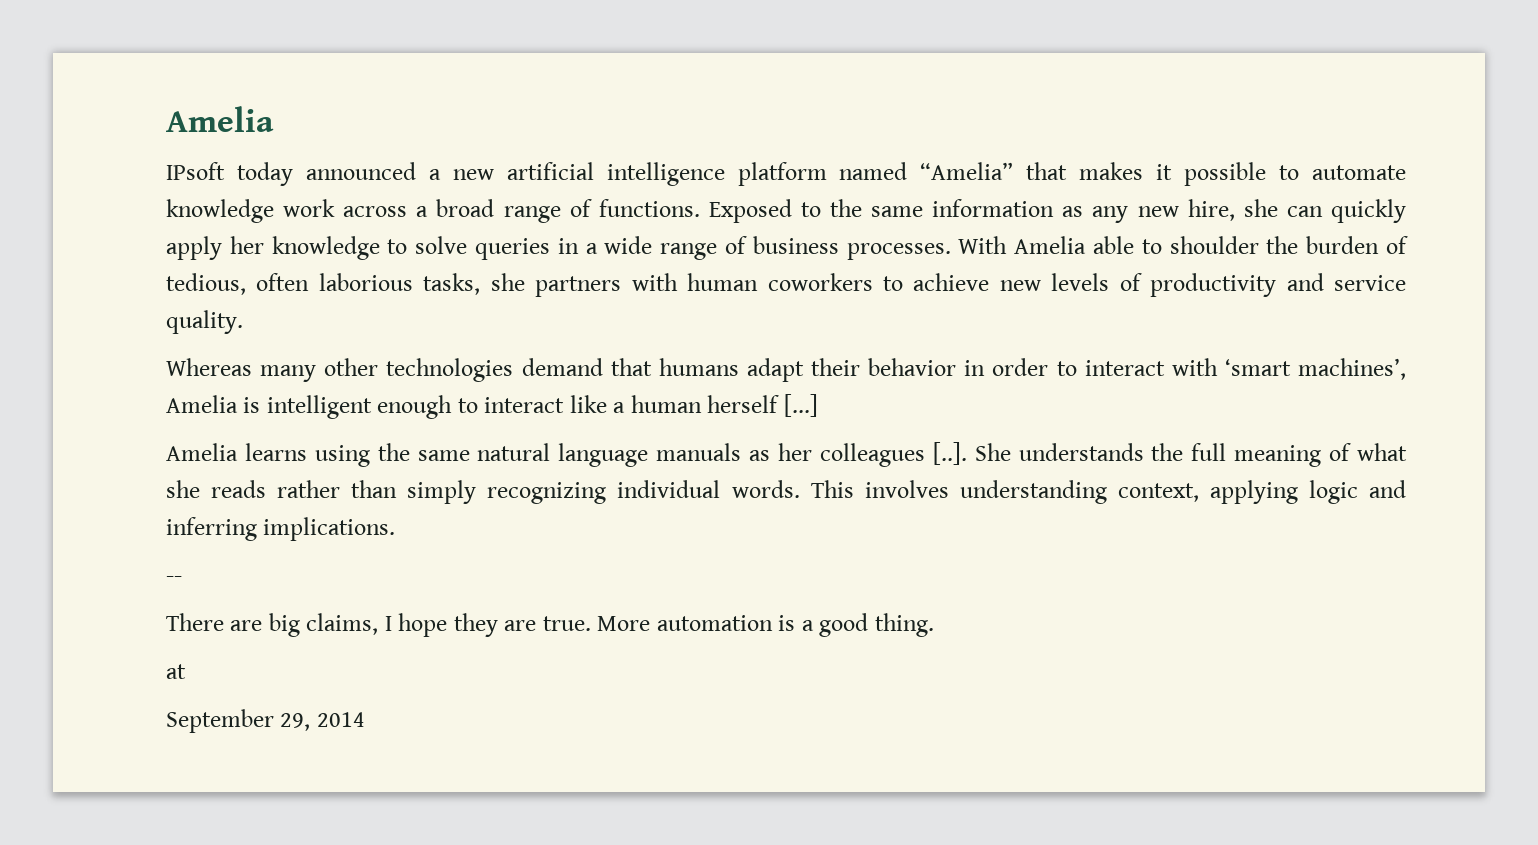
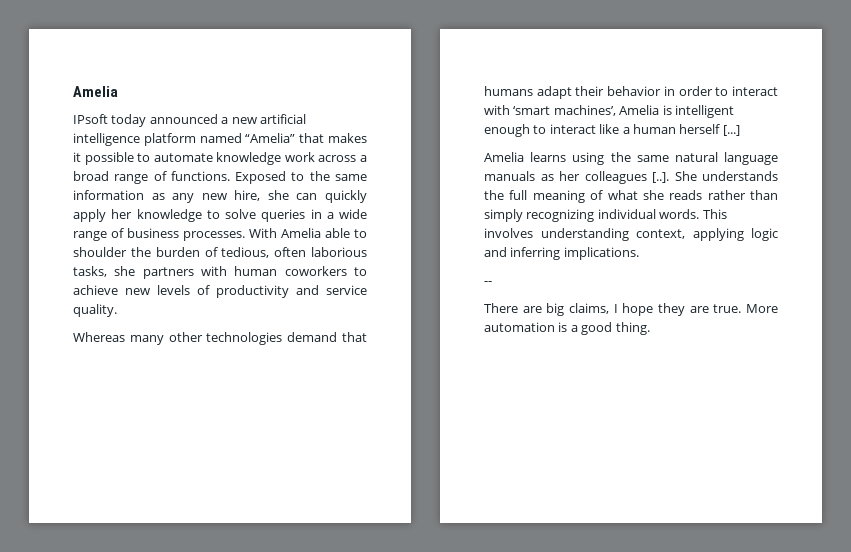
[166,664,186,679] [166,709,365,733] // at // September 29, 2014 -> (650, 328) none

